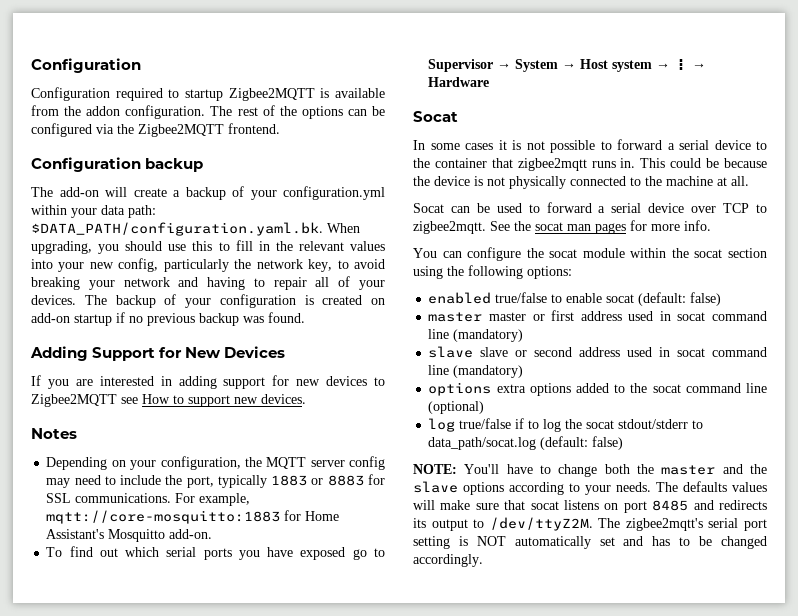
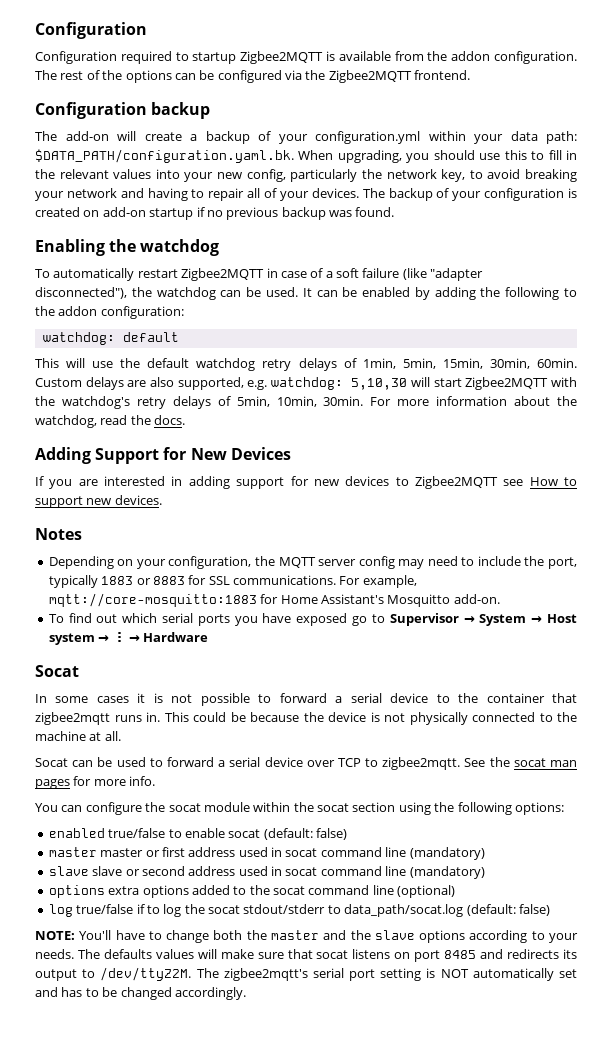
(305, 317) none -> [35,239,220,256] [35,268,484,281] [35,287,577,300] [35,306,184,319] [42,332,179,345] [35,358,578,371] [35,377,577,390] [35,396,577,409] [35,415,186,428] // Enabling the watchdog // To automatically restart Zigbee2MQTT in case of a soft failure (like "adapter disconnected"), the watchdog can be used. It can be enabled by adding the following to the addon configuration: // watchdog: default // This will use the default watchdog retry delays of 1min, 5min, 15min, 30min, 60min. Custom delays are also supported, e.g. watchdog: 5,10,30 will start Zigbee2MQTT with the watchdog's retry delays of 5min, 10min, 30min. For more information about the watchdog, read the docs.

